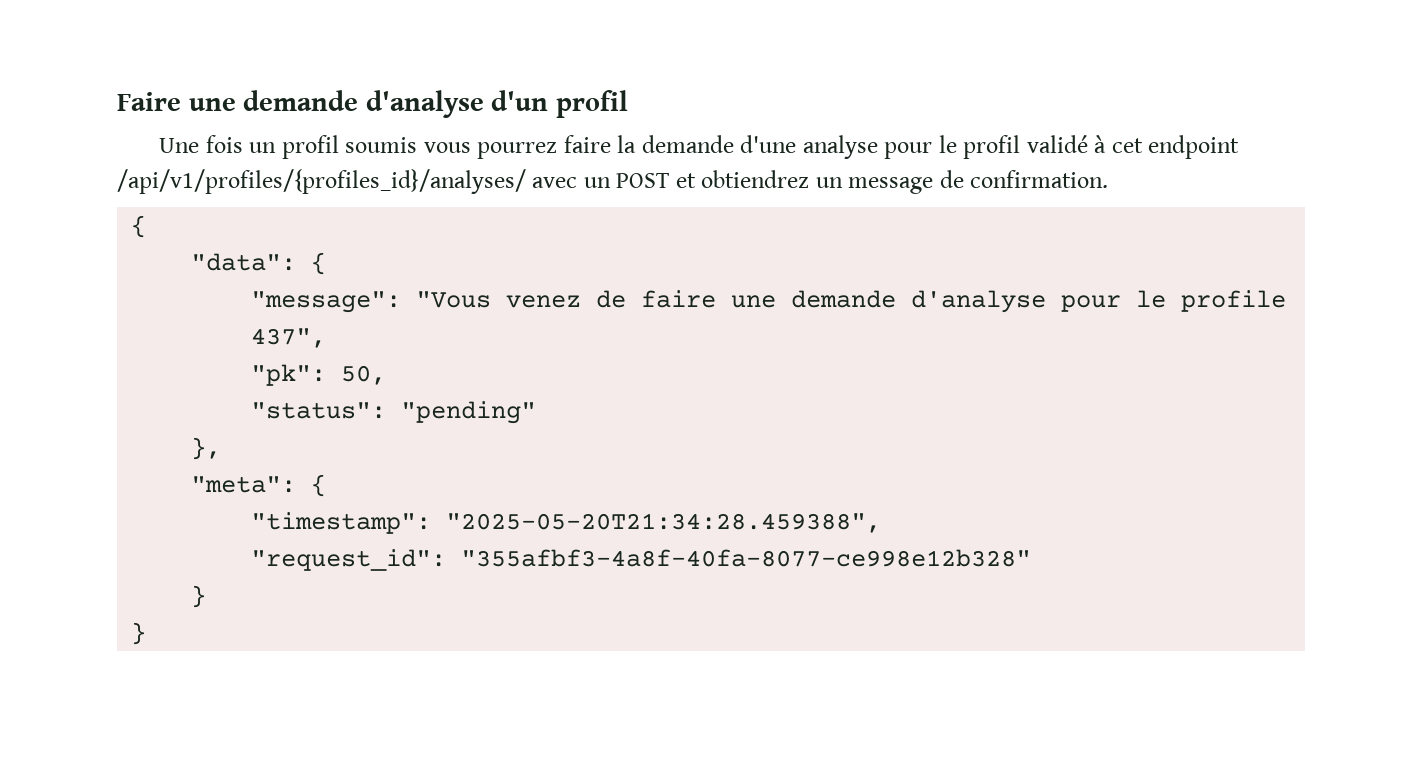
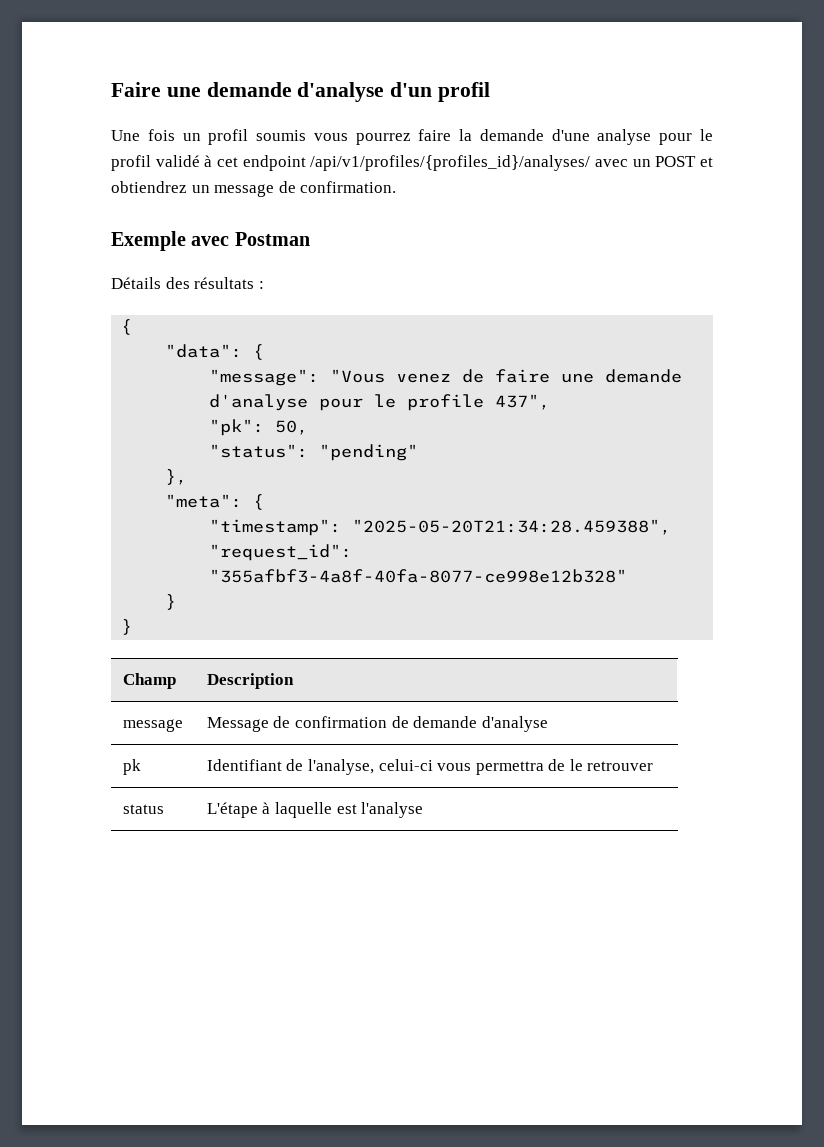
(1109, 179) none -> [111,231,310,251] [111,277,264,289] // Exemple avec Postman // Détails des résultats :
(147, 633) none -> [122,673,176,689] [206,673,294,689] [122,719,183,732] [206,716,548,732] [122,759,141,775] [206,759,654,775] [122,804,164,814] [206,802,424,818] // Champ | Description // message | Message de confirmation de demande d'analyse // pk | Identifiant de l'analyse, celui-ci vous permettra de le retrouver // status | L'étape à laquelle est l'analyse

